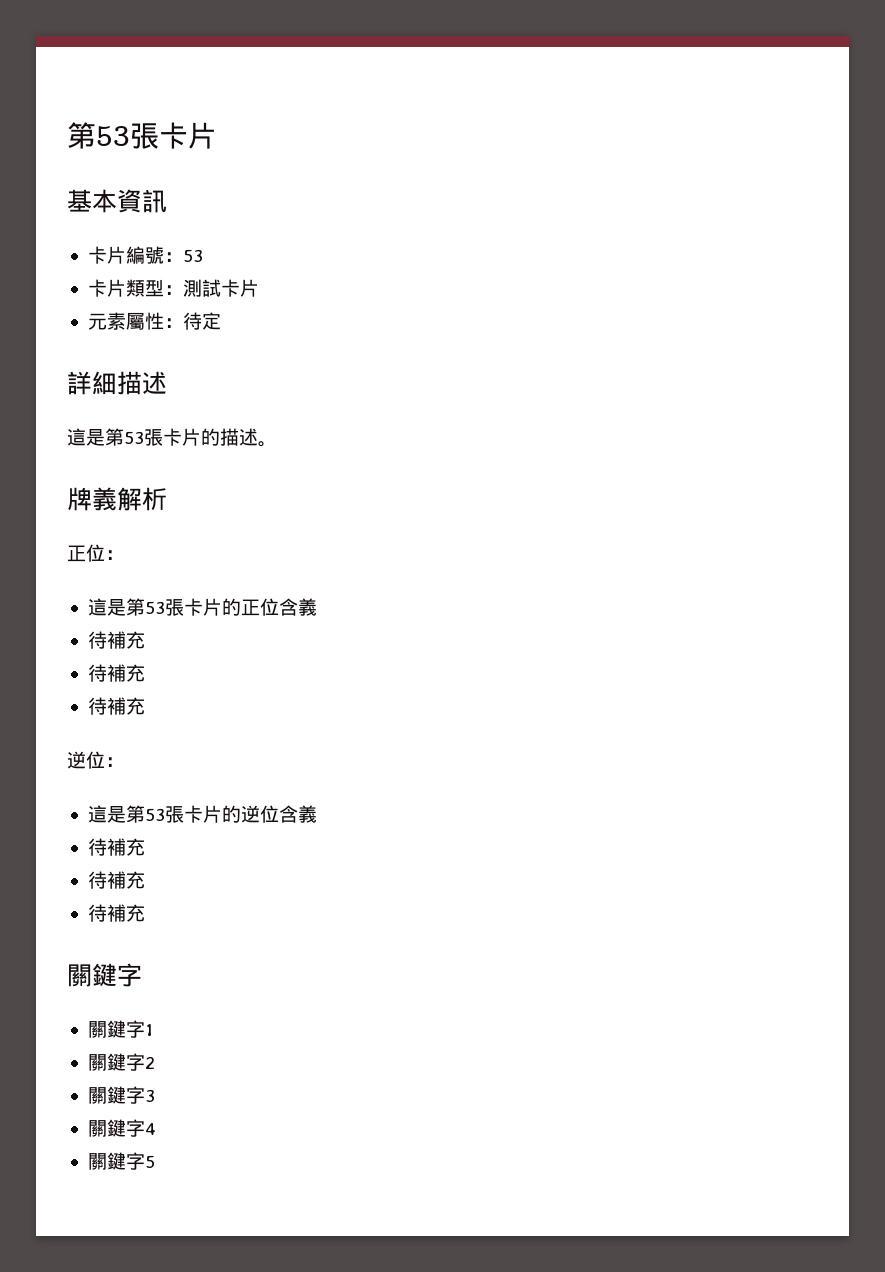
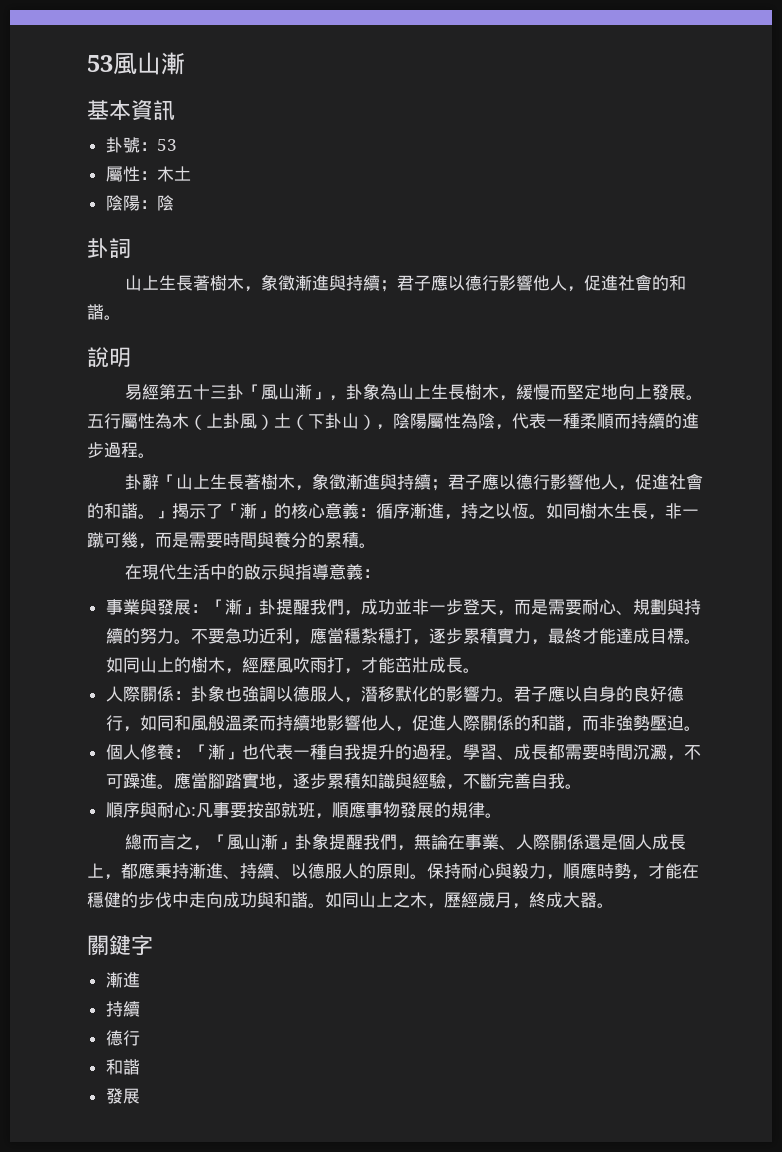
[67,122,217,149] 第53張卡片 -> [87,52,185,75] 53風山漸
[87,246,145,264] 卡片編 -> [105,137,123,153] 卦
[87,279,259,297] [87,312,221,330] [67,371,167,395] [67,428,277,447] [67,487,167,511] [67,544,124,562] [87,598,317,616] [87,631,145,649] [87,664,145,682] [87,697,145,715] [67,751,124,769] [87,805,317,823] [87,838,145,856] [87,871,145,889] [87,904,145,922] [67,963,142,987] [87,1020,153,1038] [87,1053,155,1071] [87,1086,155,1104] [87,1119,156,1137] [87,1152,155,1170] 卡片類型：測試卡片 // 元素屬性：待定 // 詳細描述 // 這是第53張卡片的描述。 // 牌義解析 // 正位： // 這是第53張卡片的正位含義 // 待補充 // 待補充 // 待補充 // 逆位： // 這是第53張卡片的逆位含義 // 待補充 // 待補充 // 待補充 // 關鍵字 // 關鍵字1 // 關鍵字2 // 關鍵字3 // 關鍵字4 // 關鍵字5 -> [105,166,191,182] [105,195,174,211] [87,238,131,258] [124,274,686,292] [87,304,121,320] [87,347,131,368] [124,383,703,401] [87,413,699,430] [87,442,155,458] [124,473,703,491] [87,503,699,520] [87,532,376,549] [124,564,380,580] [105,599,701,616] [105,628,701,645] [105,657,480,674] [105,685,684,703] [105,715,701,732] [105,744,701,761] [105,773,582,790] [105,802,502,819] [124,833,686,851] [87,863,699,880] [87,892,614,909] [87,935,153,956] [105,972,140,988] [105,1001,140,1017] [105,1030,140,1046] [105,1059,140,1075] [105,1088,140,1104] 屬性：木土 // 陰陽：陰 // 卦詞 // 山上生長著樹木，象徵漸進與持續；君子應以德行影響他人，促進社會的和諧。 // 說明 // 易經第五十三卦「風山漸」，卦象為山上生長樹木，緩慢而堅定地向上發展。五行屬性為木（上卦風）土（下卦山），陰陽屬性為陰，代表一種柔順而持續的進步過程。 // 卦辭「山上生長著樹木，象徵漸進與持續；君子應以德行影響他人，促進社會的和諧。」揭示了「漸」的核心意義：循序漸進，持之以恆。如同樹木生長，非一蹴可幾，而是需要時間與養分的累積。 // 在現代生活中的啟示與指導意義： // 事業與發展：「漸」卦提醒我們，成功並非一步登天，而是需要耐心、規劃與持續的努力。不要急功近利，應當穩紮穩打，逐步累積實力，最終才能達成目標。如同山上的樹木，經歷風吹雨打，才能茁壯成長。 // 人際關係：卦象也強調以德服人，潛移默化的影響力。君子應以自身的良好德行，如同和風般溫柔而持續地影響他人，促進人際關係的和諧，而非強勢壓迫。 // 個人修養：「漸」也代表一種自我提升的過程。學習、成長都需要時間沉澱，不可躁進。應當腳踏實地，逐步累積知識與經驗，不斷完善自我。 // 順序與耐心:凡事要按部就班，順應事物發展的規律。 // 總而言之，「風山漸」卦象提醒我們，無論在事業、人際關係還是個人成長上，都應秉持漸進、持續、以德服人的原則。保持耐心與毅力，順應時勢，才能在穩健的步伐中走向成功與和諧。如同山上之木，歷經歲月，終成大器。 // 關鍵字 // 漸進 // 持續 // 德行 // 和諧 // 發展

